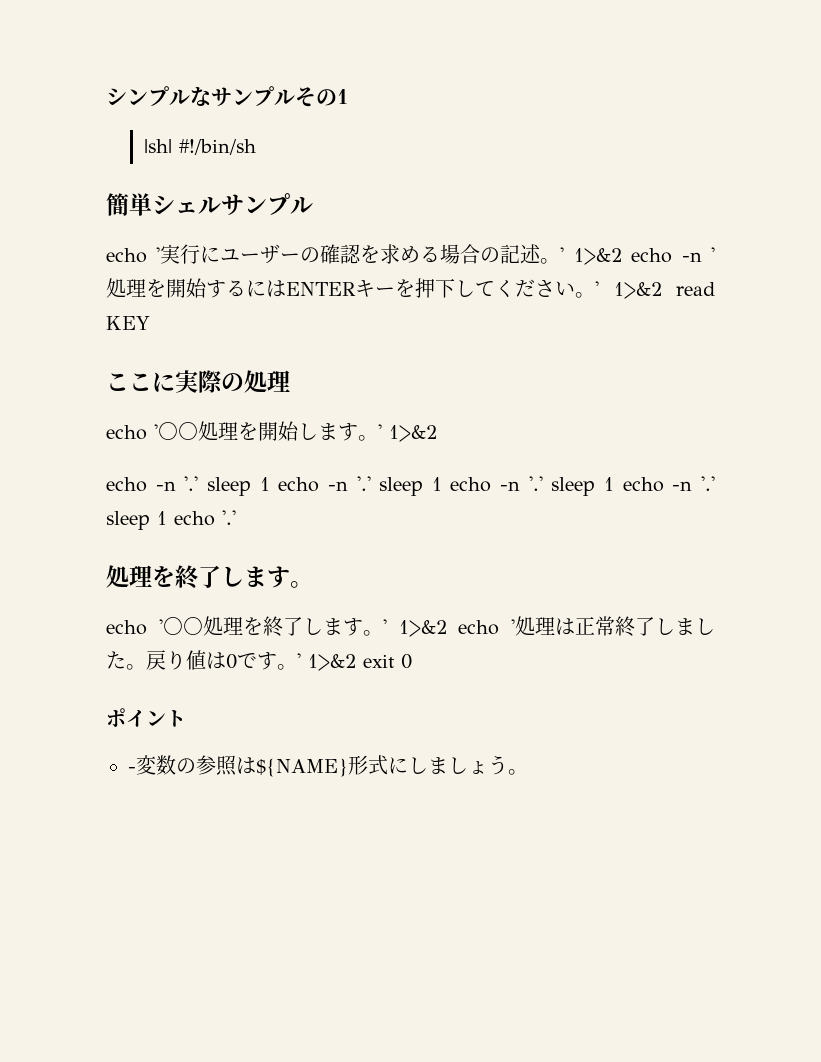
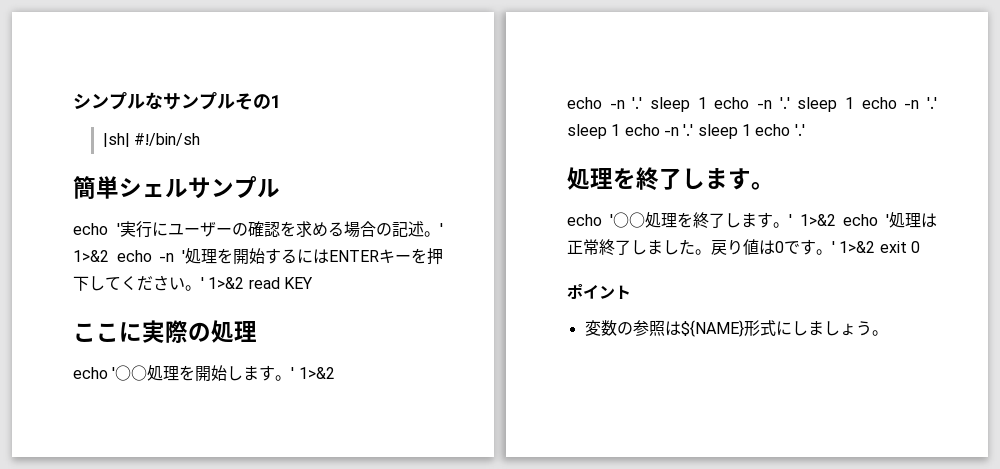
[128,767,136,773] - -> (631, 292) none

